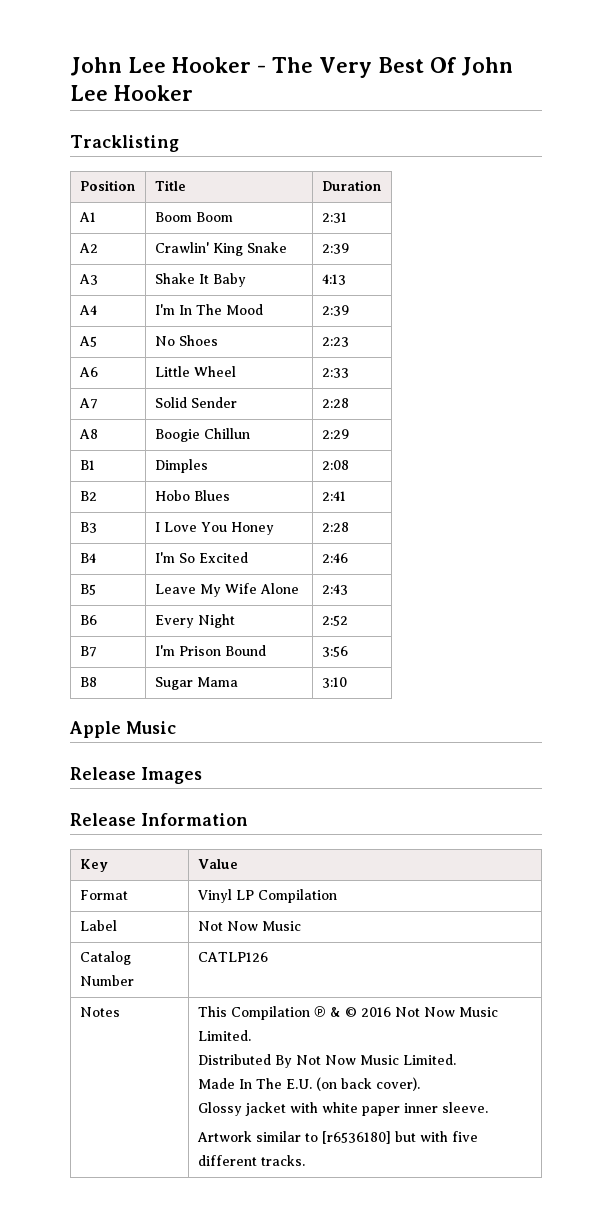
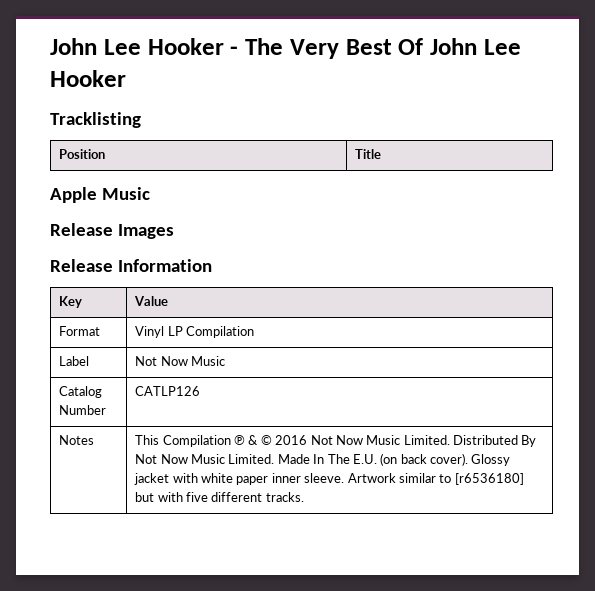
[321,180,381,191] [78,212,96,222] [154,212,233,222] [321,212,347,223] [78,243,98,253] [154,242,287,256] [321,243,349,254] [78,274,98,285] [154,273,246,287] [321,274,346,285] [78,305,97,315] [154,304,263,315] [321,305,349,316] [78,336,97,347] [154,335,218,346] [321,337,349,347] [78,367,98,377] [154,366,236,377] [321,368,349,378] [78,398,98,409] [154,397,237,408] [321,398,349,408] [78,429,98,439] [154,428,250,442] [321,429,349,439] [79,460,95,470] [154,459,208,473] [321,460,349,470] [79,491,97,501] [154,490,230,501] [321,491,346,501] [79,522,97,533] [154,522,274,535] [321,522,349,532] [79,553,96,563] [154,552,248,563] [321,553,348,563] [79,584,96,595] [154,583,299,597] [321,584,348,595] [79,615,97,625] [154,614,235,628] [321,615,348,626] [79,646,97,657] [154,645,266,656] [321,646,348,657] [79,677,97,687] [154,677,238,690] [321,677,347,688] | Duration // A1 | Boom Boom | 2:31 // A2 | Crawlin' King Snake | 2:39 // A3 | Shake It Baby | 4:13 // A4 | I'm In The Mood | 2:39 // A5 | No Shoes | 2:23 // A6 | Little Wheel | 2:33 // A7 | Solid Sender | 2:28 // A8 | Boogie Chillun | 2:29 // B1 | Dimples | 2:08 // B2 | Hobo Blues | 2:41 // B3 | I Love You Honey | 2:28 // B4 | I'm So Excited | 2:46 // B5 | Leave My Wife Alone | 2:43 // B6 | Every Night | 2:52 // B7 | I'm Prison Bound | 3:56 // B8 | Sugar Mama | 3:10 -> (382, 154) none
(251, 1035) // -> (450, 440) none
(456, 1059) // -> (275, 459) none
(420, 1084) // -> (469, 459) none
(488, 1107) // -> (345, 478) none

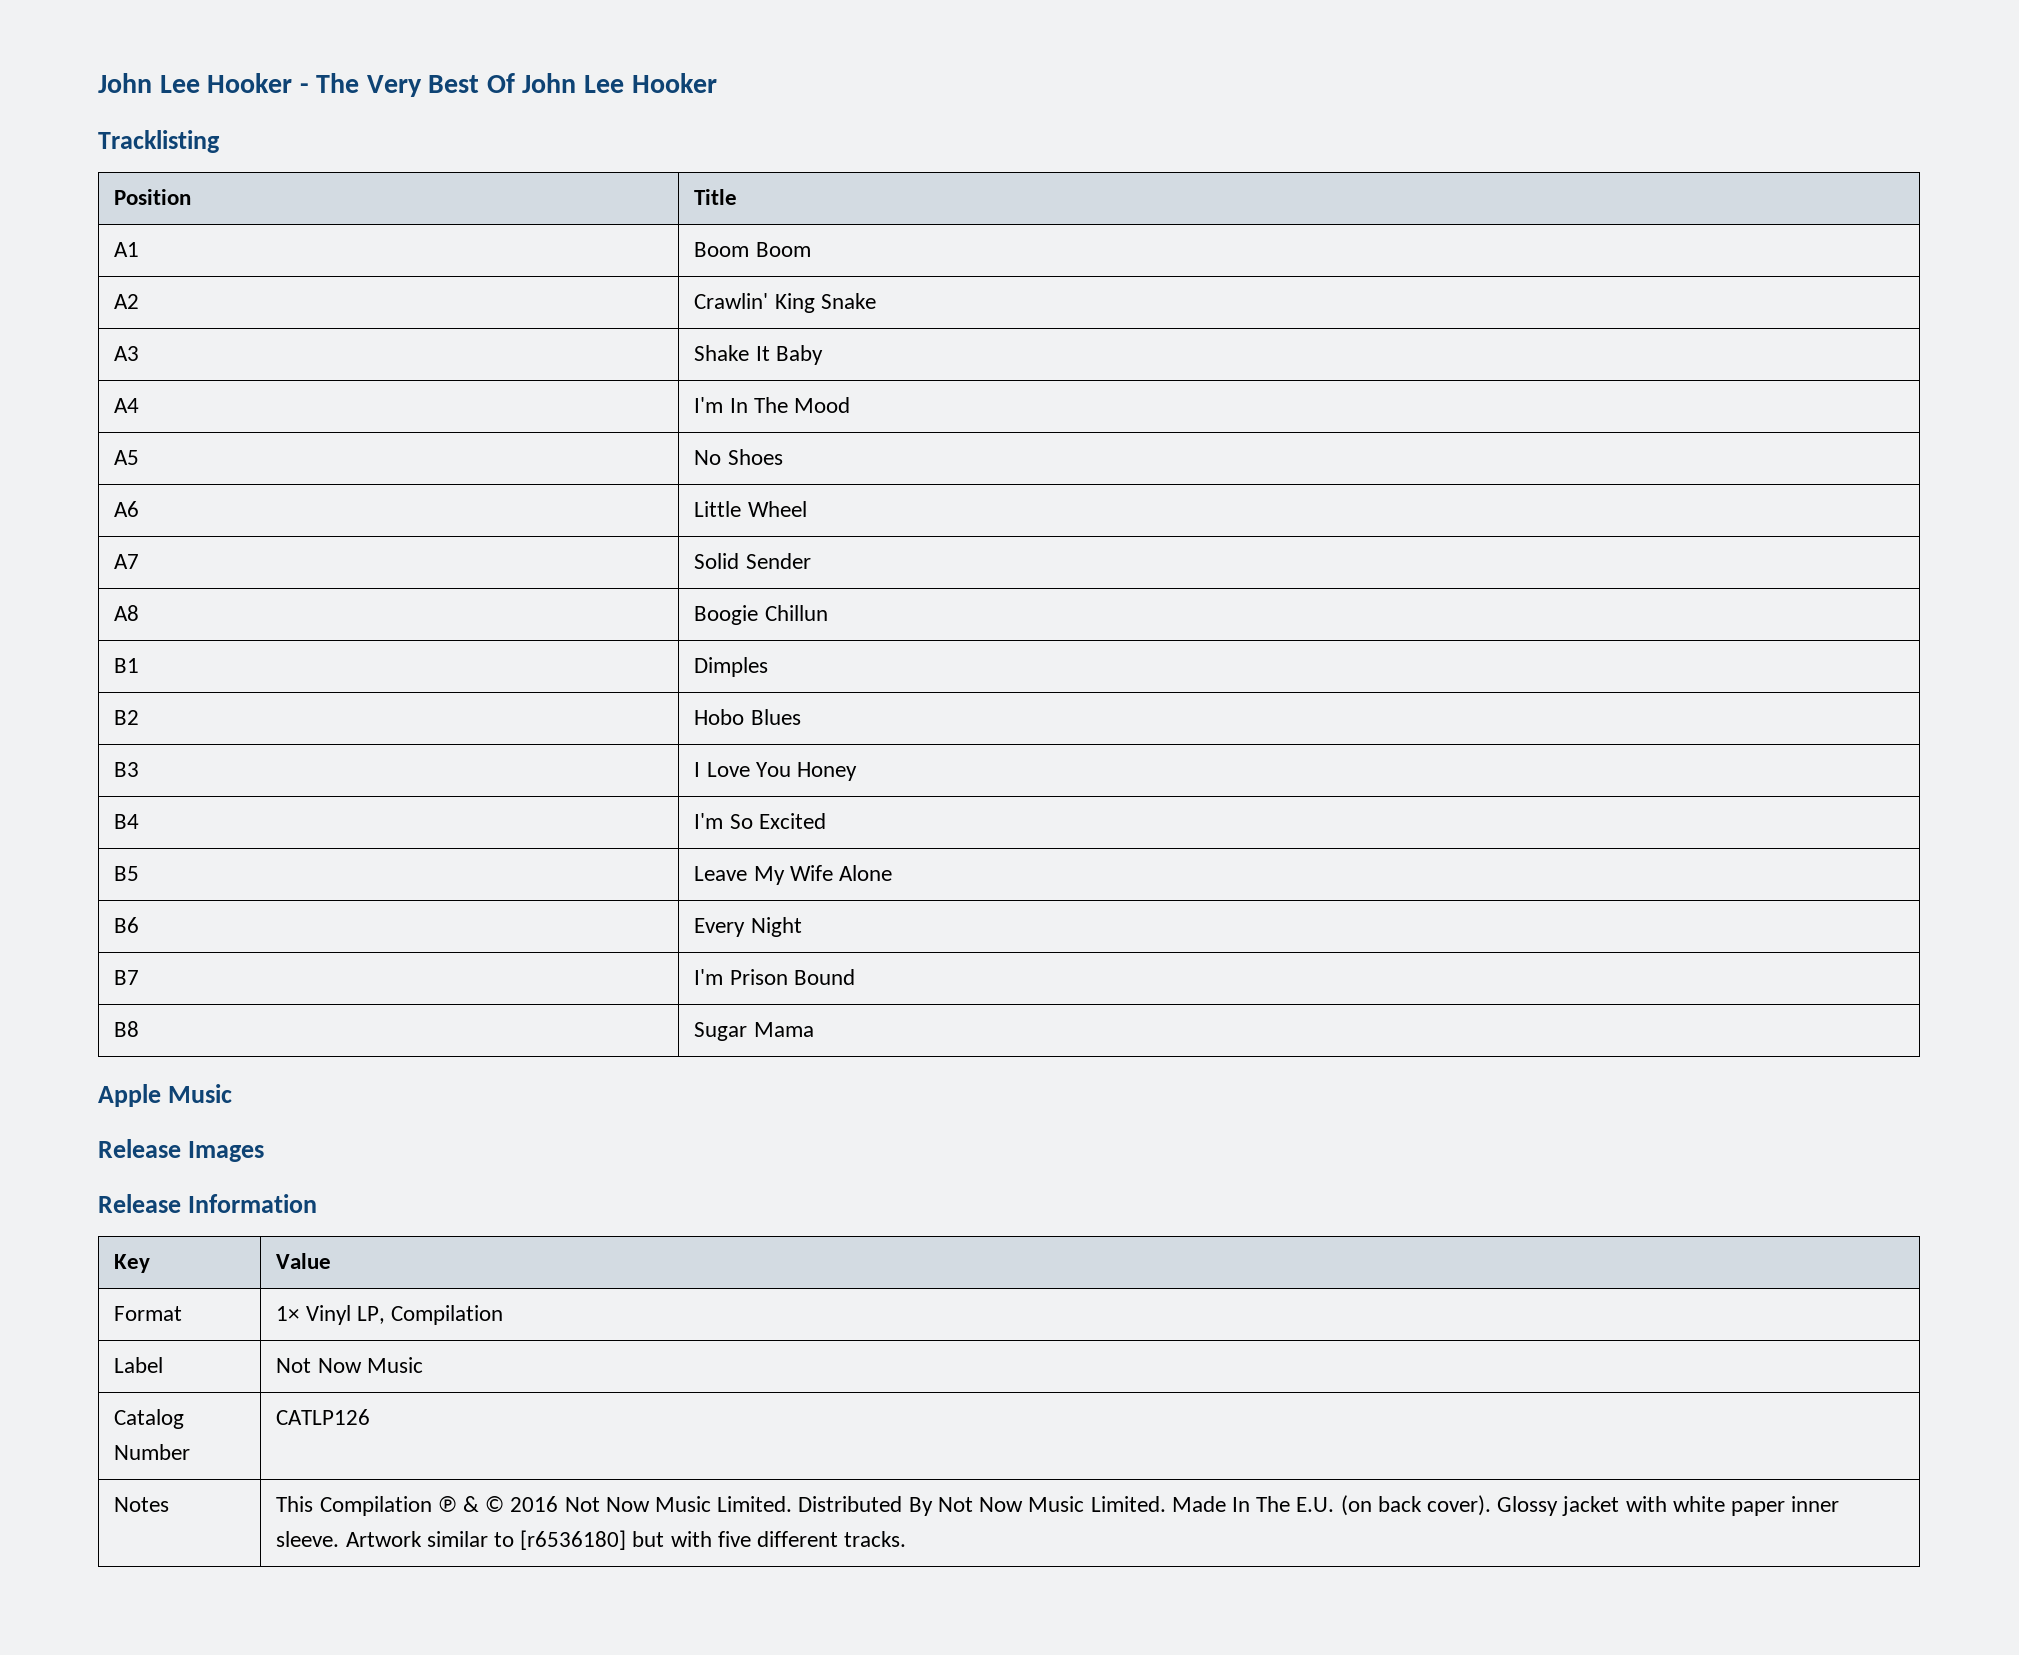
(382, 154) none -> [114,242,140,257] [694,242,811,257] [114,294,140,309] [694,293,876,313] [114,346,140,361] [694,345,823,365] [114,398,140,413] [694,397,850,413] [114,450,140,465] [694,449,783,465] [114,501,140,517] [694,501,807,517] [114,554,140,569] [694,553,811,569] [114,605,140,621] [694,605,828,625] [114,658,140,673] [694,657,769,677] [114,710,140,725] [694,709,801,725] [114,762,140,777] [694,762,857,781] [114,814,140,829] [694,813,826,829] [114,866,140,881] [694,865,892,885] [114,917,140,933] [694,917,802,937] [114,970,140,985] [694,969,855,985] [114,1021,140,1037] [694,1022,814,1041] // A1 | Boom Boom // A2 | Crawlin' King Snake // A3 | Shake It Baby // A4 | I'm In The Mood // A5 | No Shoes // A6 | Little Wheel // A7 | Solid Sender // A8 | Boogie Chillun // B1 | Dimples // B2 | Hobo Blues // B3 | I Love You Honey // B4 | I'm So Excited // B5 | Leave My Wife Alone // B6 | Every Night // B7 | I'm Prison Bound // B8 | Sugar Mama
[135,326,183,338] Vinyl LP -> [276,1305,385,1325] 1× Vinyl LP,

